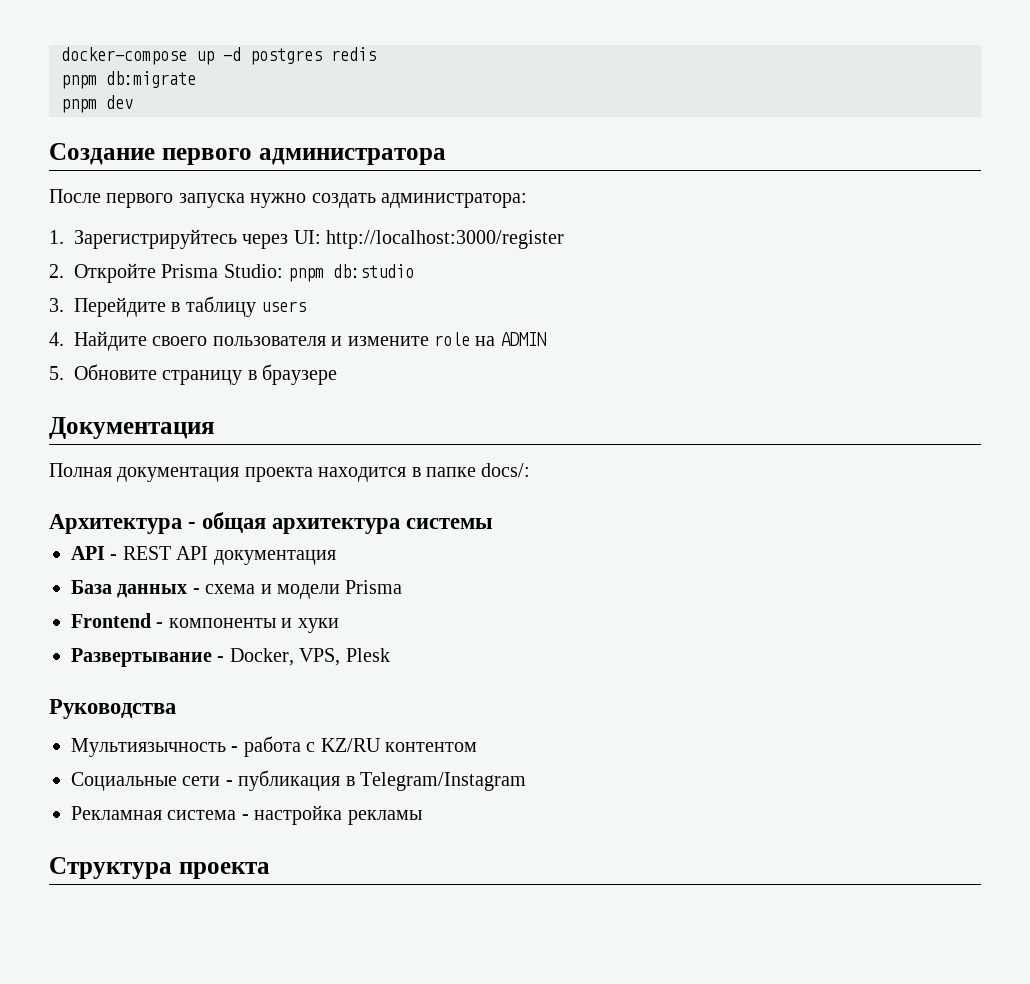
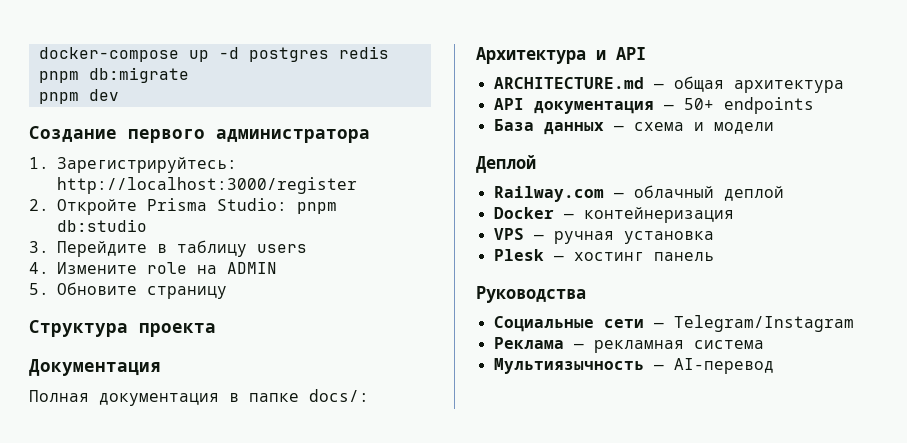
[49,189,527,208] [49,229,321,249] После первого запуска нужно создать администратора: // 1. Зарегистрируйтесь через UI: -> [29,157,237,173] 1. Зарегистрируйтесь:
[74,331,429,351] Найдите своего пользователя и измените -> [57,262,137,274] Измените
[247,364,338,385] в браузере -> [29,320,216,337] // Структура проекта
[244,467,407,482] проекта находится -> (219, 399) none
[188,522,197,529] - -> [596,47,646,60] [493,77,664,89] и API // ARCHITECTURE.md —
[406,518,494,529] [71,546,336,565] системы // API - REST API документация -> [493,97,814,114] // API документация — 50+ endpoints
[192,588,200,594] - -> [613,125,624,131] —
[345,580,403,594] [71,613,339,633] [71,648,390,667] [49,699,176,719] [71,736,477,757] [71,770,526,791] [71,805,422,825] [49,857,270,879] Prisma // Frontend - компоненты и хуки // Развертывание - Docker, VPS, Plesk // Руководства // Мультиязычность - работа с KZ/RU контентом // Социальные сети - публикация в Telegram/Instagram // Рекламная система - настройка рекламы // Структура проекта -> [476,155,536,173] [493,185,784,202] [493,207,734,223] [493,228,714,244] [493,249,714,261] [476,286,586,303] [493,315,854,332] [493,337,764,353] [493,358,774,374] // Деплой // Railway.com — облачный деплой // Docker — контейнеризация // VPS — ручная установка // Plesk — хостинг панель // Руководства // Социальные сети — Telegram/Instagram // Реклама — рекламная система // Мультиязычность — AI-перевод

